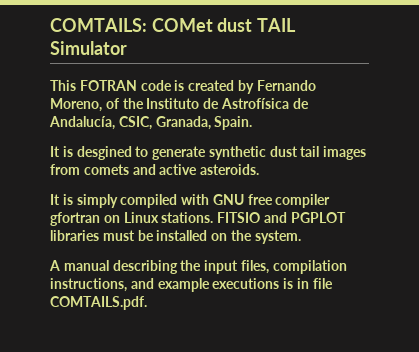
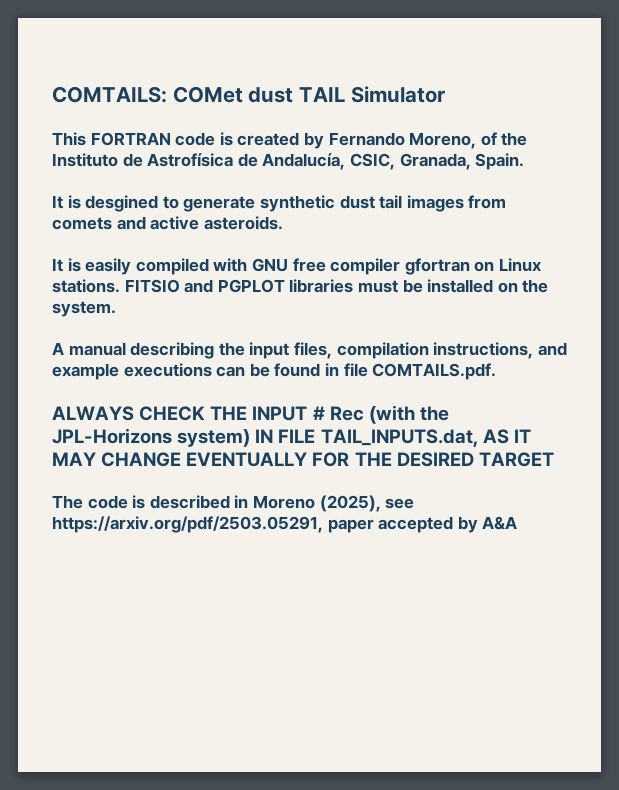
[79,80,137,91] FOTRAN -> [90,132,171,146] FORTRAN
[76,194,118,208] simply -> [85,258,132,275] easily
[283,278,294,289] is -> [216,363,321,377] can be found
(147, 303) none -> [52,405,449,424] [52,428,531,447] [52,452,554,467] [52,495,415,512] [52,516,518,533] // ALWAYS CHECK THE INPUT # Rec (with the JPL-Horizons system) IN FILE TAIL_INPUTS.dat, AS IT MAY CHANGE EVENTUALLY FOR THE DESIRED TARGET // The code is described in Moreno (2025), see https://arxiv.org/pdf/2503.05291, paper accepted by A&A

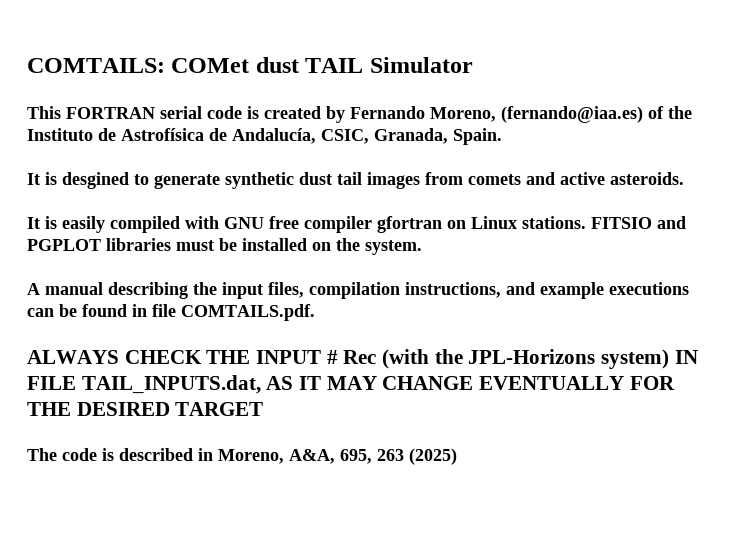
(171, 139) none -> [160,106,202,119] serial
(477, 140) none -> [501,106,643,123] (fernando@iaa.es)
[252,495,415,512] [52,516,518,533] Moreno (2025), see https://arxiv.org/pdf/2503.05291, paper accepted by A&A -> [218,448,457,465] Moreno, A&A, 695, 263 (2025)

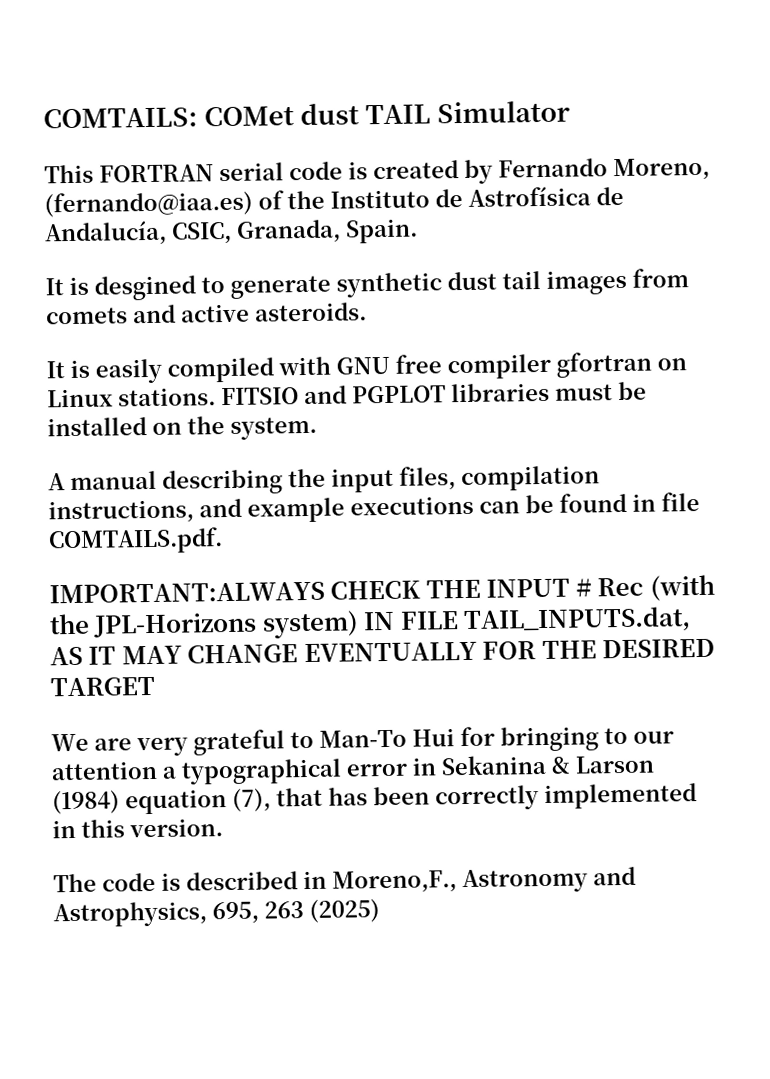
[27,350,119,364] ALWAYS -> [49,581,325,604] IMPORTANT:ALWAYS
(264, 409) none -> [51,726,674,757] [51,754,654,785] [52,783,697,815] [52,818,223,839] // We are very grateful to Man-To Hui for bringing to our attention a typographical error in Sekanina & Larson (1984) equation (7), that has been correctly implemented in this version.
[218,449,335,464] Moreno, A&A, -> [332,866,636,894] [53,901,207,928] Moreno,F., Astronomy and Astrophysics,

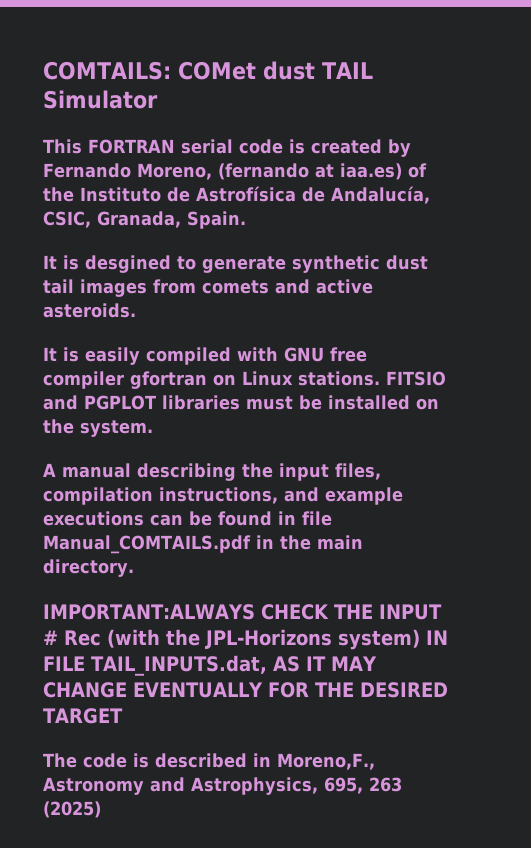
[44,190,253,218] (fernando@iaa.es) -> [217,163,402,180] (fernando at iaa.es)
[48,527,223,555] COMTAILS.pdf. -> [43,535,363,554] [43,559,134,577] Manual_COMTAILS.pdf in the main directory.
[51,726,674,757] [51,754,654,785] [52,783,697,815] [52,818,223,839] // We are very grateful to Man-To Hui for bringing to our attention a typographical error in Sekanina & Larson (1984) equation (7), that has been correctly implemented in this version. -> (123, 716) none

